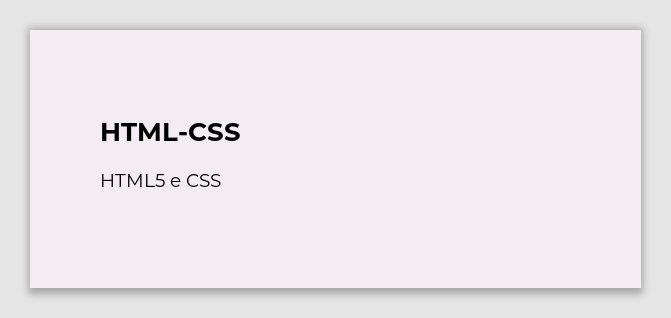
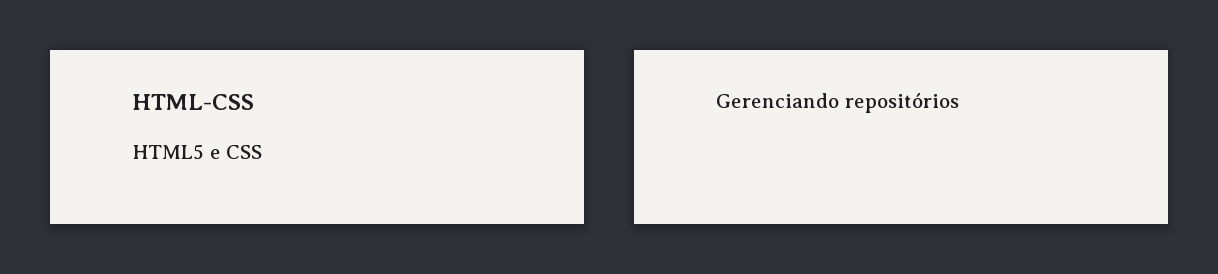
(221, 180) none -> [716,92,959,113] // Gerenciando repositórios

